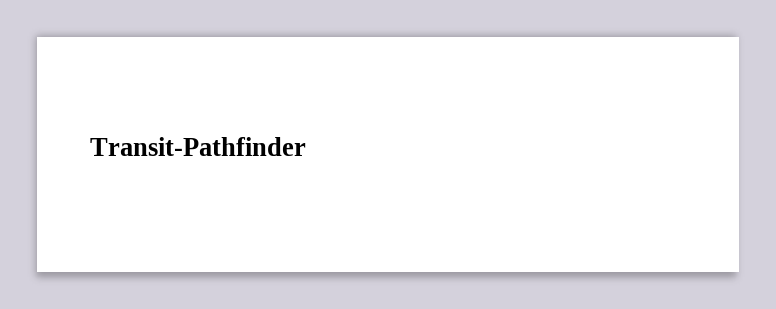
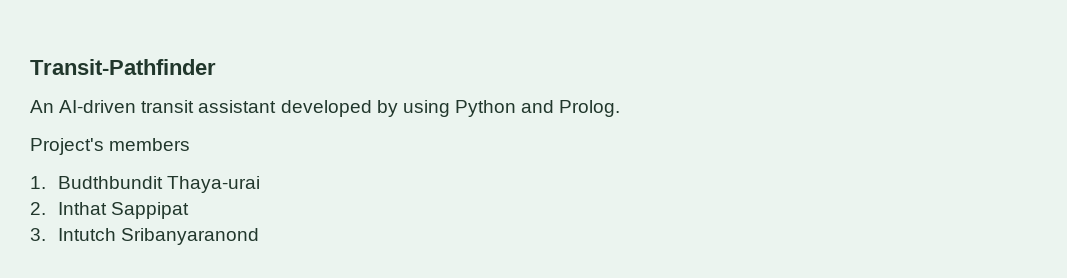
(306, 146) none -> [30,100,621,117] [30,138,191,155] [30,176,260,193] [30,202,189,219] [30,228,259,245] // An AI-driven transit assistant developed by using Python and Prolog. // Project's members // 1. Budthbundit Thaya-urai // 2. Inthat Sappipat // 3. Intutch Sribanyaranond

